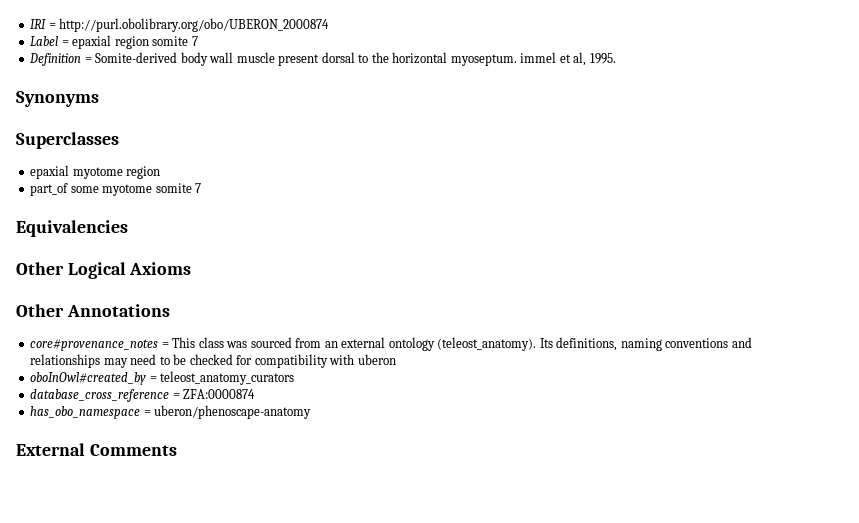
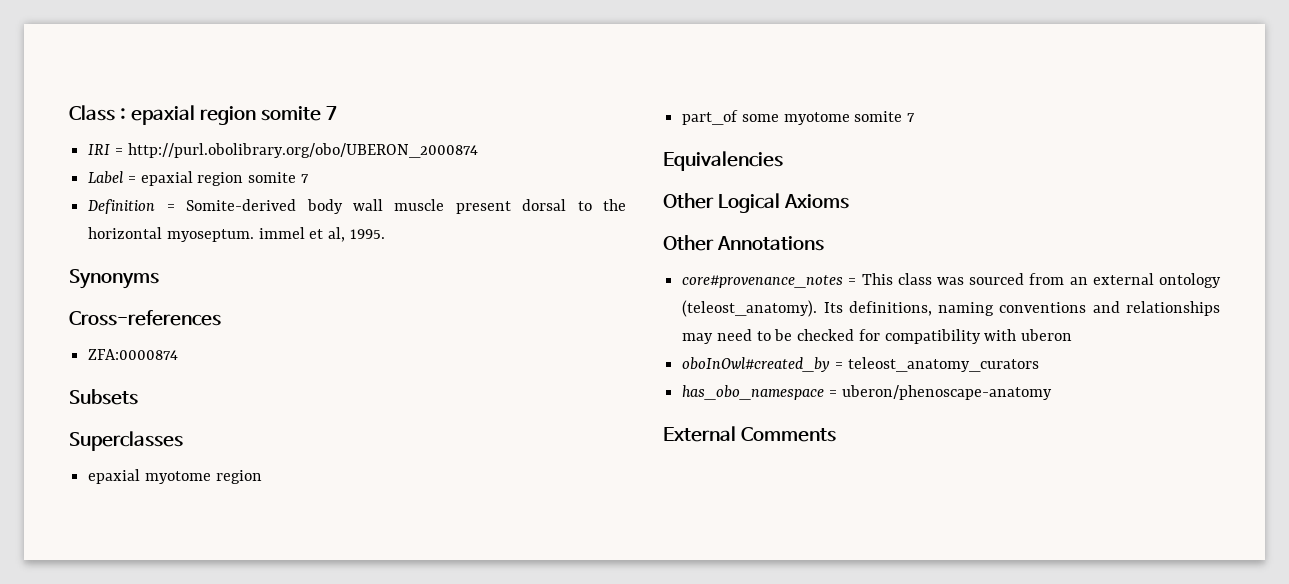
(30, 24) none -> [69,105,337,125] Class : epaxial region somite 7 //
(99, 99) none -> [69,310,221,326] [88,349,179,360] [69,389,138,405] // Cross-references // ZFA:0000874 // Subsets
[30,389,256,402] // database_cross_reference = ZFA:0000874 -> (1039, 364) none

